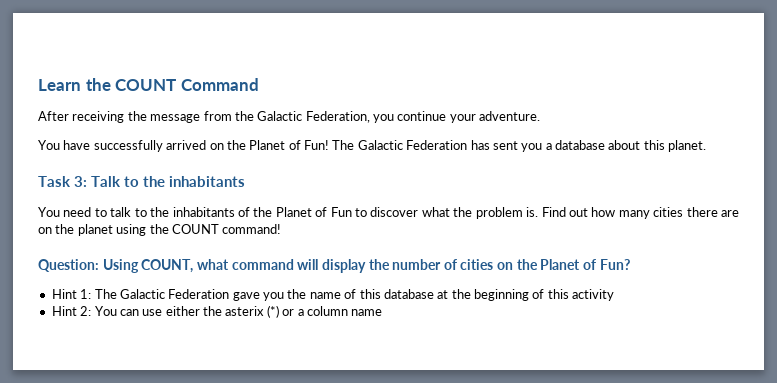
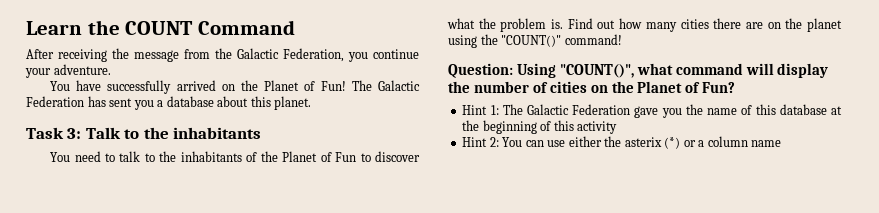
[171,224,219,234] COUNT -> [501,35,562,47] "COUNT()"
[141,259,194,273] COUNT, -> [559,64,634,78] "COUNT()",

